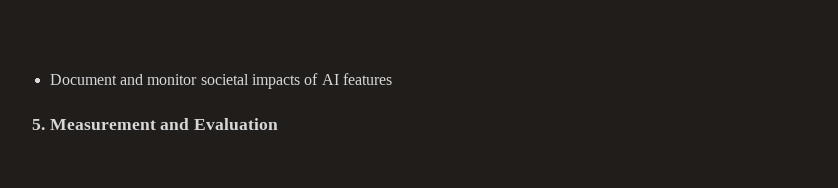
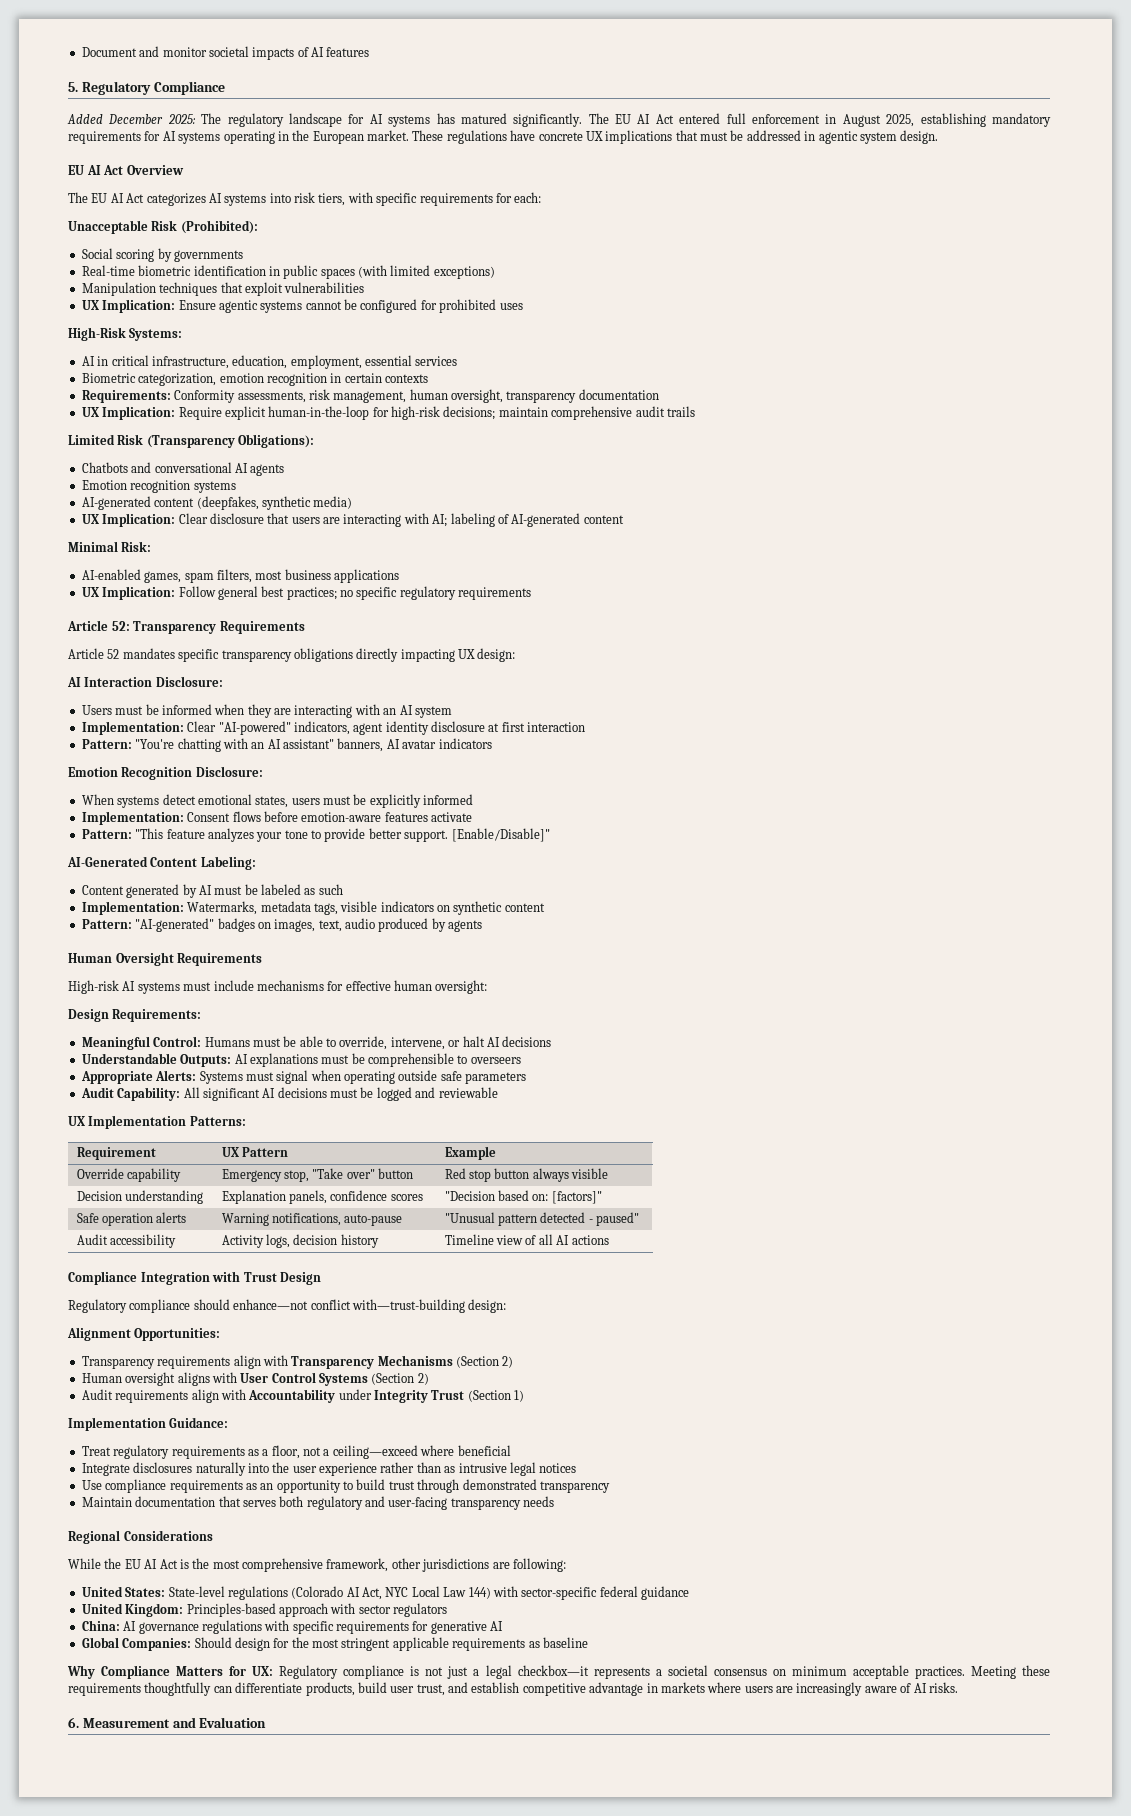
(45, 124) none -> [81,81,225,95] [67,113,1052,127] [68,130,939,144] [68,165,184,175] [68,192,542,206] [68,220,258,234] [81,248,243,262] [81,265,495,279] [81,282,365,296] [81,299,523,313] [68,327,183,341] [81,355,458,369] [81,373,428,386] [81,389,659,403] [81,406,695,420] [68,434,315,448] [81,462,285,476] [81,480,236,493] [81,496,353,510] [81,513,624,527] [68,541,152,552] [81,569,399,583] [81,586,532,600] [67,620,305,634] [68,648,516,662] [67,676,223,687] [81,704,452,718] [81,721,586,735] [81,738,492,752] [68,766,263,780] [81,794,474,808] [81,811,472,825] [81,828,550,842] [67,856,256,870] [81,884,343,898] [81,901,545,915] [81,918,483,932] [68,952,263,966] [68,980,488,994] [68,1009,202,1022] [81,1036,552,1050] [81,1053,521,1067] [80,1070,527,1084] [80,1087,498,1101] [68,1115,246,1129] [76,1147,156,1160] [221,1147,289,1157] [444,1146,496,1160] [76,1168,182,1182] [221,1168,414,1182] [444,1168,609,1182] [76,1190,204,1204] [221,1190,423,1204] [444,1190,602,1204] [76,1212,187,1226] [221,1213,403,1226] [444,1212,640,1226] [76,1234,177,1248] [221,1234,379,1248] [444,1234,609,1245] [68,1271,322,1285] [68,1299,507,1313] [67,1327,221,1341] [81,1355,514,1369] [81,1372,429,1386] [81,1389,525,1403] [68,1417,229,1431] [81,1445,511,1459] [81,1462,577,1476] [81,1479,610,1493] [81,1496,555,1510] [68,1530,213,1544] [68,1558,566,1572] [81,1586,689,1600] [81,1603,447,1617] [81,1620,504,1634] [81,1637,588,1651] [67,1665,1050,1679] [68,1682,958,1696] [68,1717,79,1728] Regulatory Compliance // Added December 2025: The regulatory landscape for AI systems has matured significantly. The EU AI Act entered full enforcement in August 2025, establishing mandatory requirements for AI systems operating in the European market. These regulations have concrete UX implications that must be addressed in agentic system design. // EU AI Act Overview // The EU AI Act categorizes AI systems into risk tiers, with specific requirements for each: // Unacceptable Risk (Prohibited): // Social scoring by governments // Real-time biometric identification in public spaces (with limited exceptions) // Manipulation techniques that exploit vulnerabilities // UX Implication: Ensure agentic systems cannot be configured for prohibited uses // High-Risk Systems: // AI in critical infrastructure, education, employment, essential services // Biometric categorization, emotion recognition in certain contexts // Requirements: Conformity assessments, risk management, human oversight, transparency documentation // UX Implication: Require explicit human-in-the-loop for high-risk decisions; maintain comprehensive audit trails // Limited Risk (Transparency Obligations): // Chatbots and conversational AI agents // Emotion recognition systems // AI-generated content (deepfakes, synthetic media) // UX Implication: Clear disclosure that users are interacting with AI; labeling of AI-generated content // Minimal Risk: // AI-enabled games, spam filters, most business applications // UX Implication: Follow general best practices; no specific regulatory requirements // Article 52: Transparency Requirements // Article 52 mandates specific transparency obligations directly impacting UX design: // AI Interaction Disclosure: // Users must be informed when they are interacting with an AI system // Implementation: Clear "AI-powered" indicators, agent identity disclosure at first interaction // Pattern: "You're chatting with an AI assistant" banners, AI avatar indicators // Emotion Recognition Disclosure: // When systems detect emotional states, users must be explicitly informed // Implementation: Consent flows before emotion-aware features activate // Pattern: "This feature analyzes your tone to provide better support. [Enable/Disable]" // AI-Generated Content Labeling: // Content generated by AI must be labeled as such // Implementation: Watermarks, metadata tags, visible indicators on synthetic content // Pattern: "AI-generated" badges on images, text, audio produced by agents // Human Oversight Requirements // High-risk AI systems must include mechanisms for effective human oversight: // Design Requirements: // Meaningful Control: Humans must be able to override, intervene, or halt AI decisions // Understandable Outputs: AI explanations must be comprehensible to overseers // Appropriate Alerts: Systems must signal when operating outside safe parameters // Audit Capability: All significant AI decisions must be logged and reviewable // UX Implementation Patterns: // Requirement | UX Pattern | Example // Override capability | Emergency stop, "Take over" button | Red stop button always visible // Decision understanding | Explanation panels, confidence scores | "Decision based on: [factors]" // Safe operation alerts | Warning notifications, auto-pause | "Unusual pattern detected - paused" // Audit accessibility | Activity logs, decision history | Timeline view of all AI actions // Compliance Integration with Trust Design // Regulatory compliance should enhance—not conflict with—trust-building design: // Alignment Opportunities: // Transparency requirements align with Transparency Mechanisms (Section 2) // Human oversight aligns with User Control Systems (Section 2) // Audit requirements align with Accountability under Integrity Trust (Section 1) // Implementation Guidance: // Treat regulatory requirements as a floor, not a ceiling—exceed where beneficial // Integrate disclosures naturally into the user experience rather than as intrusive legal notices // Use compliance requirements as an opportunity to build trust through demonstrated transparency // Maintain documentation that serves both regulatory and user-facing transparency needs // Regional Considerations // While the EU AI Act is the most comprehensive framework, other jurisdictions are following: // United States: State-level regulations (Colorado AI Act, NYC Local Law 144) with sector-specific federal guidance // United Kingdom: Principles-based approach with sector regulators // China: AI governance regulations with specific requirements for generative AI // Global Companies: Should design for the most stringent applicable requirements as baseline // Why Compliance Matters for UX: Regulatory compliance is not just a legal checkbox—it represents a societal consensus on minimum acceptable practices. Meeting these requirements thoughtfully can differentiate products, build user trust, and establish competitive advantage in markets where users are increasingly aware of AI risks. // 6.

